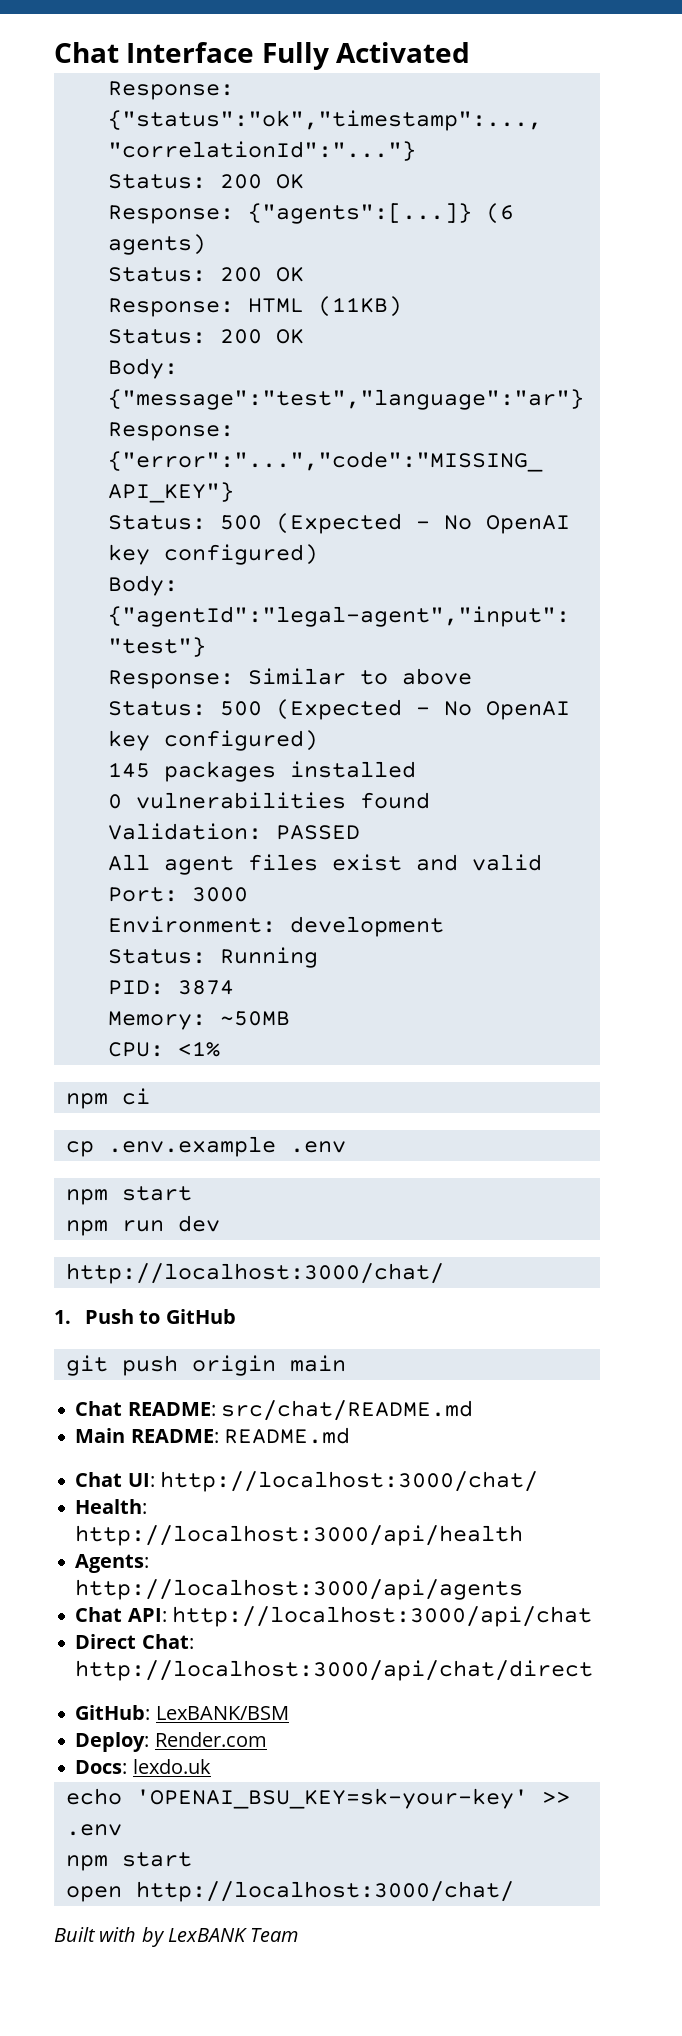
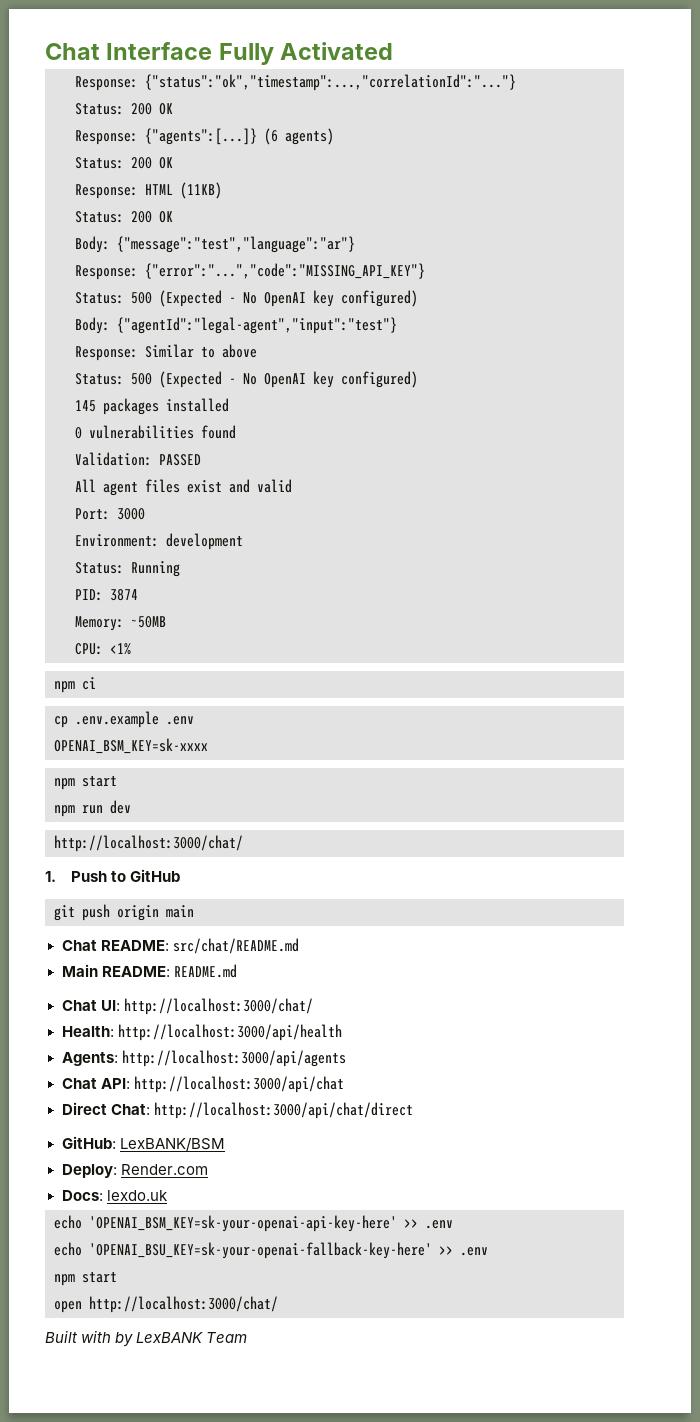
(346, 1147) none -> [54,738,208,754] // OPENAI_BSM_KEY=sk-xxxx
[135,1788,528,1809] 'OPENAI_BSU_KEY=sk-your-key' -> [89,1215,453,1232] [54,1242,432,1259] 'OPENAI_BSM_KEY=sk-your-openai-api-key-here' >> .env // echo 'OPENAI_BSU_KEY=sk-your-openai-fallback-key-here'

